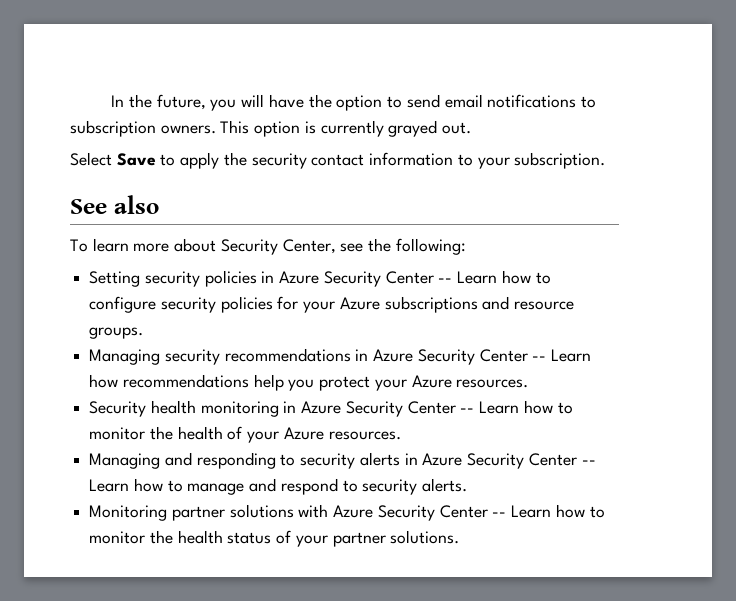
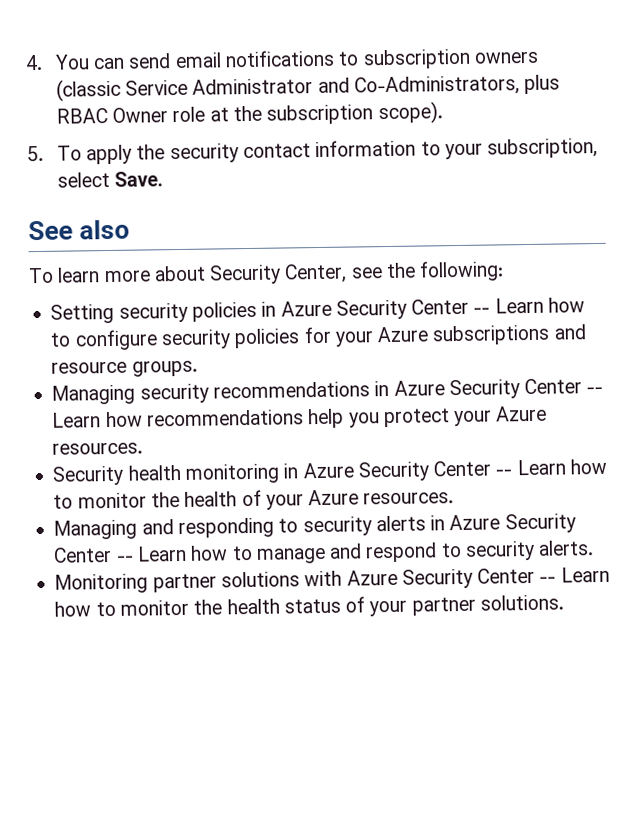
[111,94,403,111] In the future, you will have the option to -> [25,54,126,71] 4. You can
[160,120,472,137] [70,152,176,166] owners. This option is currently grayed out. // Select Save to -> [473,51,539,64] [55,74,561,102] [55,101,443,125] [27,145,82,162] owners (classic Service Administrator and Co-Administrators, plus RBAC Owner role at the subscription scope). // 5. To
[514,152,606,169] subscription. -> [487,137,599,159] [56,171,164,188] subscription, select Save.

